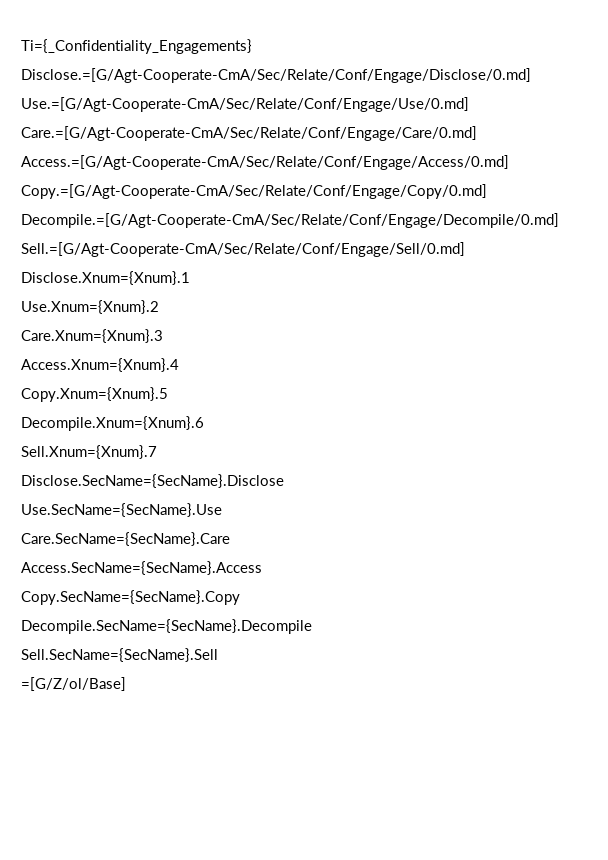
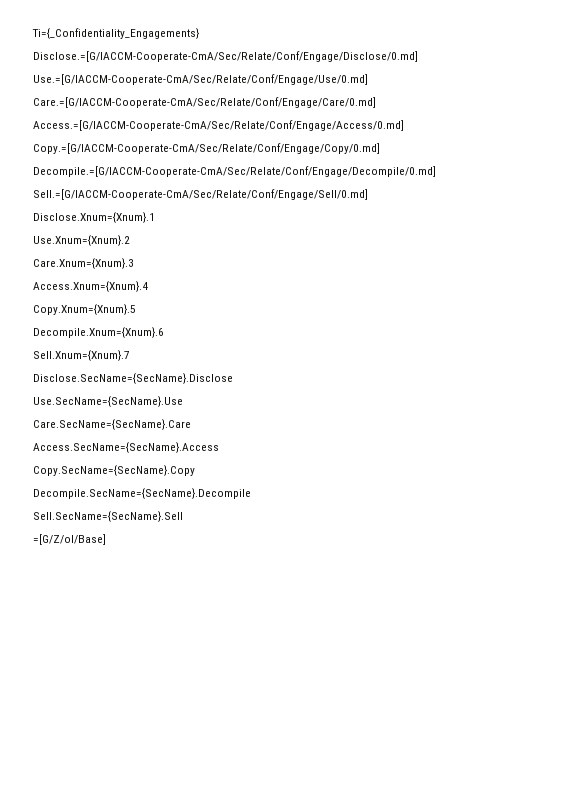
[21,68,531,83] [21,97,469,112] [21,126,477,141] [21,155,509,170] [21,184,487,199] [21,213,559,228] [21,242,465,257] Disclose.=[G/Agt-Cooperate-CmA/Sec/Relate/Conf/Engage/Disclose/0.md] // Use.=[G/Agt-Cooperate-CmA/Sec/Relate/Conf/Engage/Use/0.md] // Care.=[G/Agt-Cooperate-CmA/Sec/Relate/Conf/Engage/Care/0.md] // Access.=[G/Agt-Cooperate-CmA/Sec/Relate/Conf/Engage/Access/0.md] // Copy.=[G/Agt-Cooperate-CmA/Sec/Relate/Conf/Engage/Copy/0.md] // Decompile.=[G/Agt-Cooperate-CmA/Sec/Relate/Conf/Engage/Decompile/0.md] // Sell.=[G/Agt-Cooperate-CmA/Sec/Relate/Conf/Engage/Sell/0.md] -> [33,51,418,62] [33,74,368,85] [33,97,376,108] [33,120,404,131] [33,143,380,154] [33,166,436,177] [33,189,368,200] Disclose.=[G/IACCM-Cooperate-CmA/Sec/Relate/Conf/Engage/Disclose/0.md] // Use.=[G/IACCM-Cooperate-CmA/Sec/Relate/Conf/Engage/Use/0.md] // Care.=[G/IACCM-Cooperate-CmA/Sec/Relate/Conf/Engage/Care/0.md] // Access.=[G/IACCM-Cooperate-CmA/Sec/Relate/Conf/Engage/Access/0.md] // Copy.=[G/IACCM-Cooperate-CmA/Sec/Relate/Conf/Engage/Copy/0.md] // Decompile.=[G/IACCM-Cooperate-CmA/Sec/Relate/Conf/Engage/Decompile/0.md] // Sell.=[G/IACCM-Cooperate-CmA/Sec/Relate/Conf/Engage/Sell/0.md]

